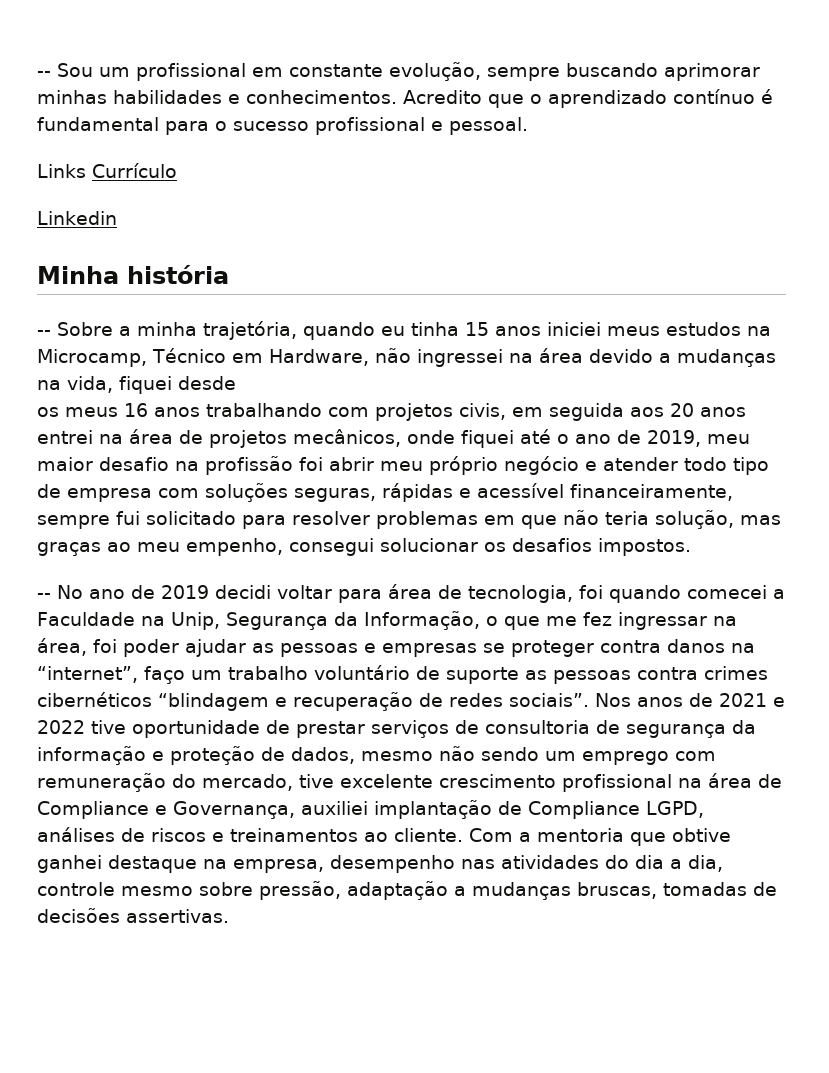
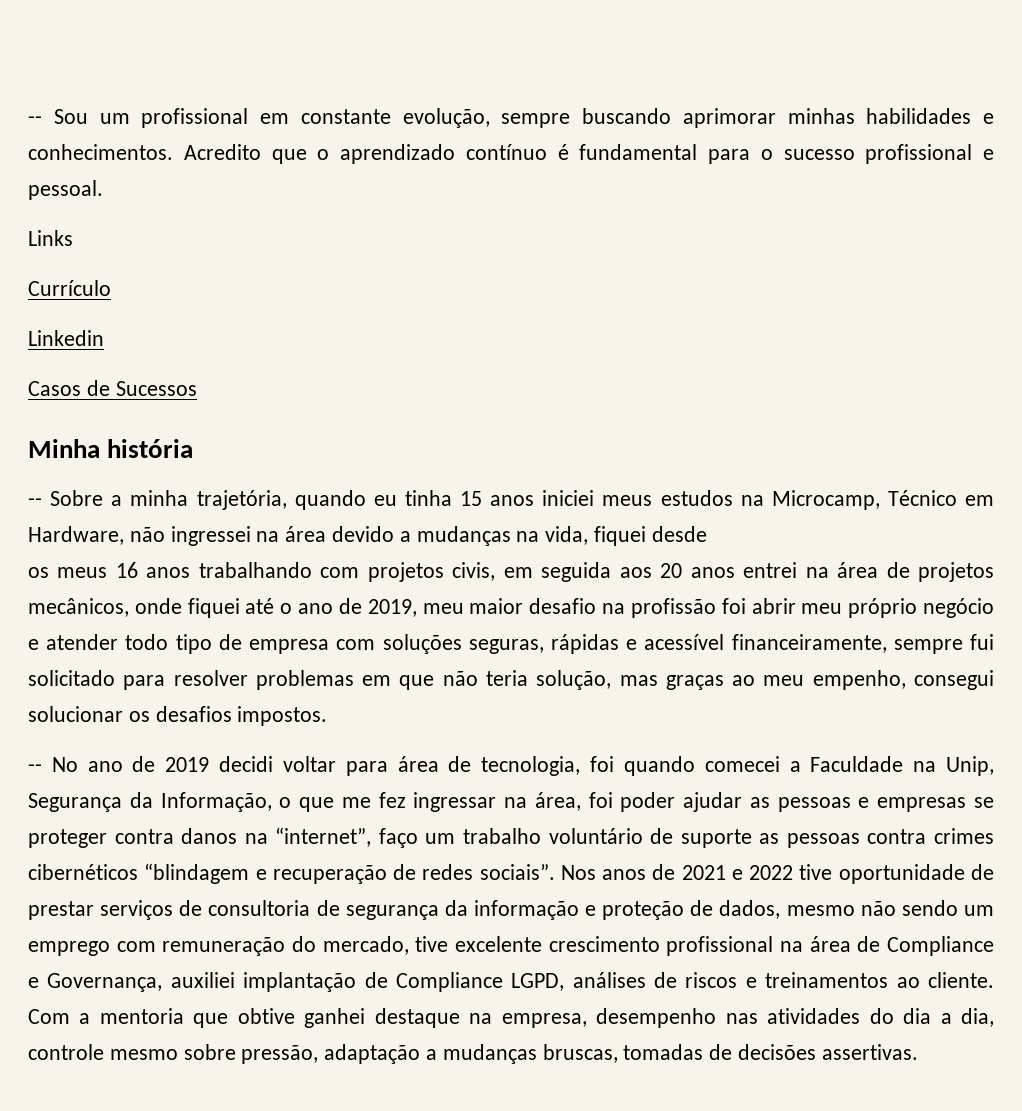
(86, 171) none -> (73, 238) //
(117, 218) none -> [28,380,197,396] // Casos de Sucessos

